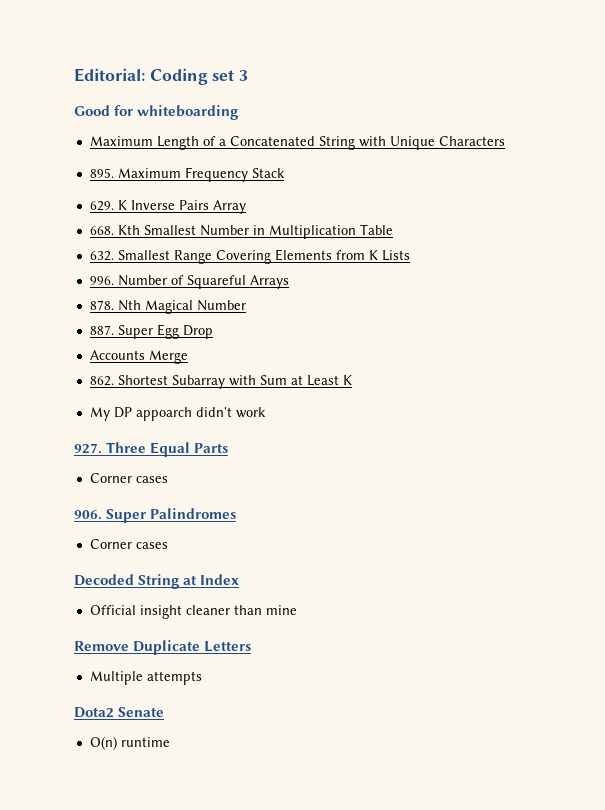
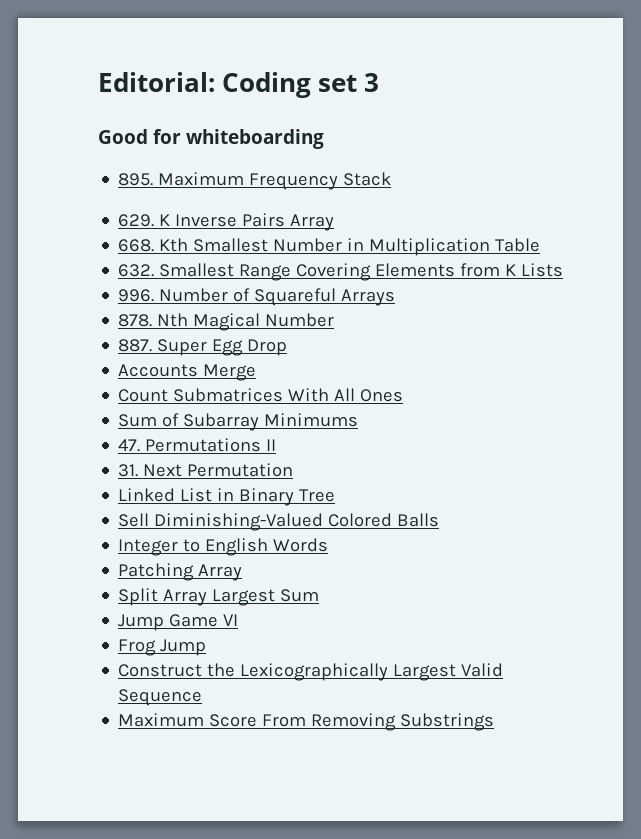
[89,136,505,150] // Maximum Length of a Concatenated String with Unique Characters -> (324, 139) none
[89,375,352,389] [89,407,266,421] [74,442,229,457] [89,473,168,483] [74,508,237,523] [89,539,168,549] [74,574,240,589] [89,605,297,619] [74,640,252,655] [89,671,202,685] [74,707,165,718] [89,736,170,750] 862. Shortest Subarray with Sum at Least K // My DP appoarch didn't work // 927. Three Equal Parts // Corner cases // 906. Super Palindromes // Corner cases // Decoded String at Index // Official insight cleaner than mine // Remove Duplicate Letters // Multiple attempts // Dota2 Senate // O(n) runtime -> [118,388,404,402] [118,413,359,431] [118,438,277,452] [118,463,294,477] [118,488,336,506] [118,513,440,531] [118,538,329,556] [118,563,243,581] [118,588,320,606] [118,614,239,631] [118,639,207,656] [118,663,504,681] [118,689,203,706] [118,713,495,731] Count Submatrices With All Ones // Sum of Subarray Minimums // 47. Permutations II // 31. Next Permutation // Linked List in Binary Tree // Sell Diminishing-Valued Colored Balls // Integer to English Words // Patching Array // Split Array Largest Sum // Jump Game VI // Frog Jump // Construct the Lexicographically Largest Valid Sequence // Maximum Score From Removing Substrings

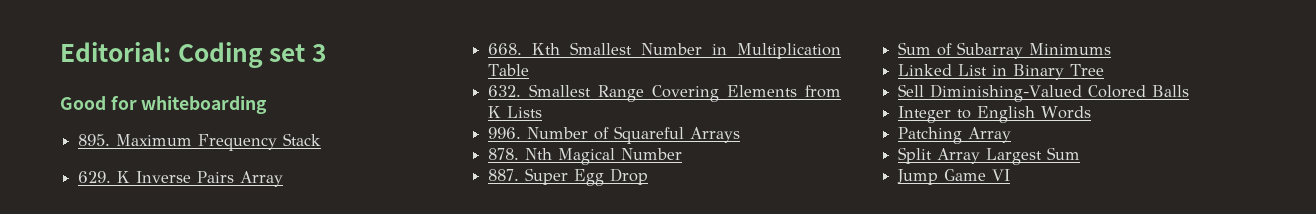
[118,364,257,381] [118,388,404,402] [118,413,359,431] [118,438,277,452] [118,463,294,477] Accounts Merge // Count Submatrices With All Ones // Sum of Subarray Minimums // 47. Permutations II // 31. Next Permutation -> [898,42,1112,59] Sum of Subarray Minimums
[118,639,207,656] [118,663,504,681] [118,689,203,706] [118,713,495,731] // Frog Jump // Construct the Lexicographically Largest Valid Sequence // Maximum Score From Removing Substrings -> (1011, 175) none

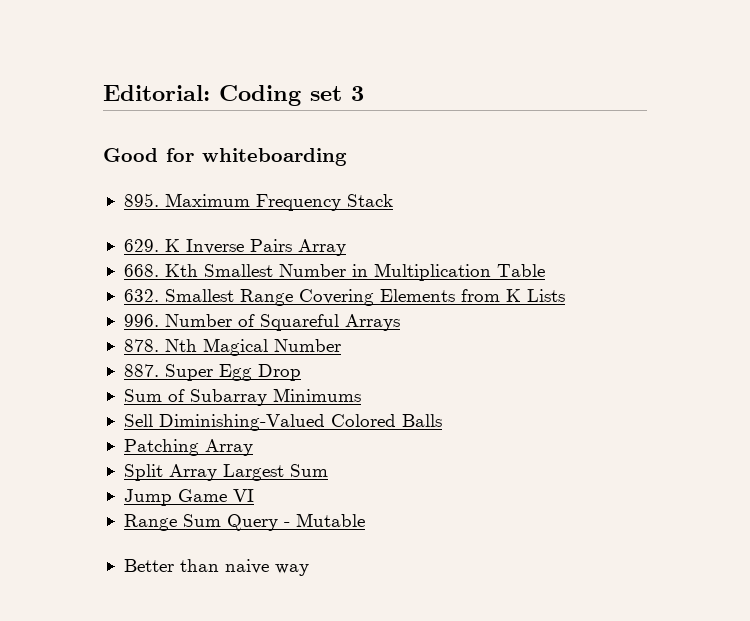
[898,64,1105,80] // Linked List in Binary Tree -> (361, 395) none
[898,106,1092,123] // Integer to English Words -> (442, 420) none
(1011, 175) none -> [123,513,365,531] [123,559,309,576] // Range Sum Query - Mutable // Better than naive way

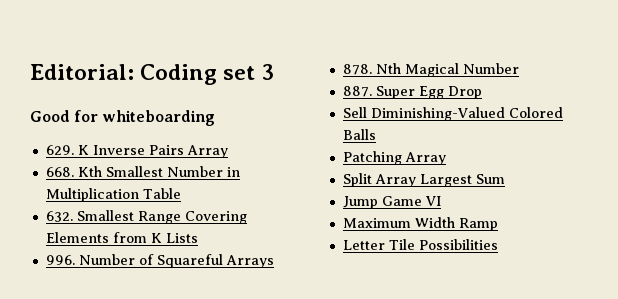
[123,193,393,211] // 895. Maximum Frequency Stack -> (215, 118) none
[123,388,361,406] // Sum of Subarray Minimums -> (482, 92) none
[123,513,365,531] [123,559,309,576] Range Sum Query - Mutable // Better than naive way -> [342,217,498,231] [342,239,498,250] Maximum Width Ramp // Letter Tile Possibilities

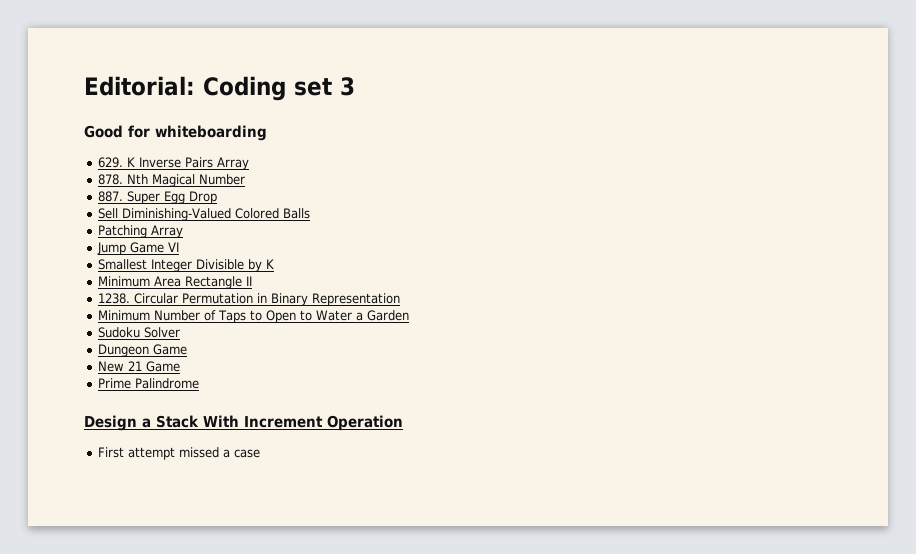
[45,166,240,177] [45,188,181,202] [45,210,247,224] [45,232,198,243] [45,254,274,268] // 668. Kth Smallest Number in Multiplication Table // 632. Smallest Range Covering Elements from K Lists // 996. Number of Squareful Arrays -> (250, 163) none
[342,173,505,187] // Split Array Largest Sum -> (184, 231) none
[342,217,498,231] [342,239,498,250] Maximum Width Ramp // Letter Tile Possibilities -> [98,259,275,272] [98,276,253,289] [98,293,401,306] [98,310,410,323] [98,327,181,338] [98,344,188,357] [98,361,181,372] [98,378,200,389] [84,415,403,431] [98,447,261,460] Smallest Integer Divisible by K // Minimum Area Rectangle II // 1238. Circular Permutation in Binary Representation // Minimum Number of Taps to Open to Water a Garden // Sudoku Solver // Dungeon Game // New 21 Game // Prime Palindrome // Design a Stack With Increment Operation // First attempt missed a case

